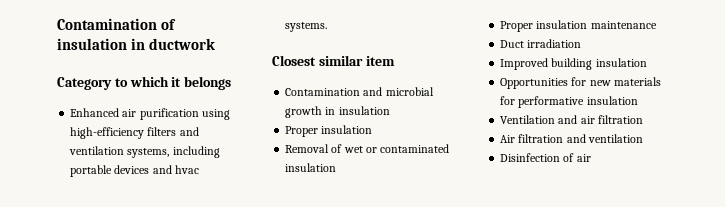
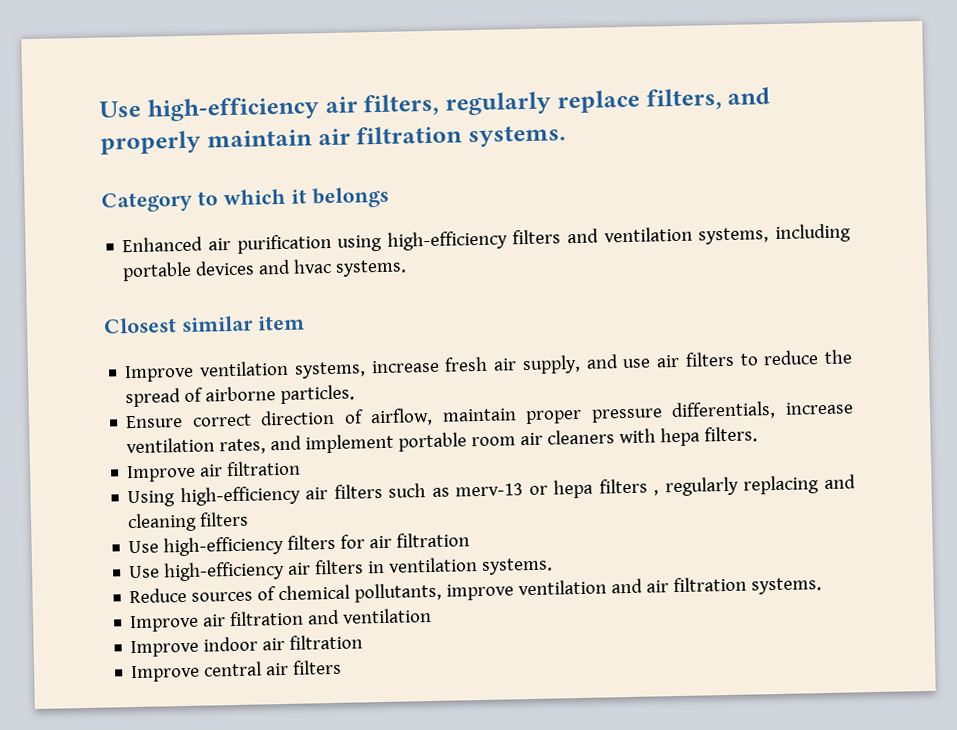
[57,18,177,30] [57,38,216,50] Contamination of insulation in ductwork -> [99,87,771,122] [100,125,566,155] Use high-efficiency air filters, regularly replace filters, and properly maintain air filtration systems.
[285,87,434,96] [285,106,390,118] [285,125,373,137] [285,144,450,153] [285,163,337,172] [500,20,657,32] [500,39,582,48] [500,58,647,70] [500,77,661,89] [500,96,638,108] [500,115,556,124] Contamination and microbial growth in insulation // Proper insulation // Removal of wet or contaminated insulation // Proper insulation maintenance // Duct irradiation // Improved building insulation // Opportunities for new materials for performative insulation // Ventilation -> [124,349,853,383] [125,384,356,408] [125,400,854,429] [126,426,759,455] [126,460,302,483] [127,474,856,508] [127,511,250,533] [128,532,471,557] [128,557,554,582] [129,579,608,604] Improve ventilation systems, increase fresh air supply, and use air filters to reduce the spread of airborne particles. // Ensure correct direction of airflow, maintain proper pressure differentials, increase ventilation rates, and implement portable room air cleaners with hepa filters. // Improve air filtration // Using high-efficiency air filters such as merv-13 or hepa filters , regularly replacing and cleaning filters // Use high-efficiency filters for air filtration // Use high-efficiency air filters in ventilation systems. // Reduce sources of chemical pollutants, improve ventilation
[500,135,516,143] // Air -> [751,577,823,595] [130,614,227,633] systems. // Improve air
[500,153,591,162] Disinfection of air -> [130,634,364,658] [131,659,343,683] Improve indoor air filtration // Improve central air filters

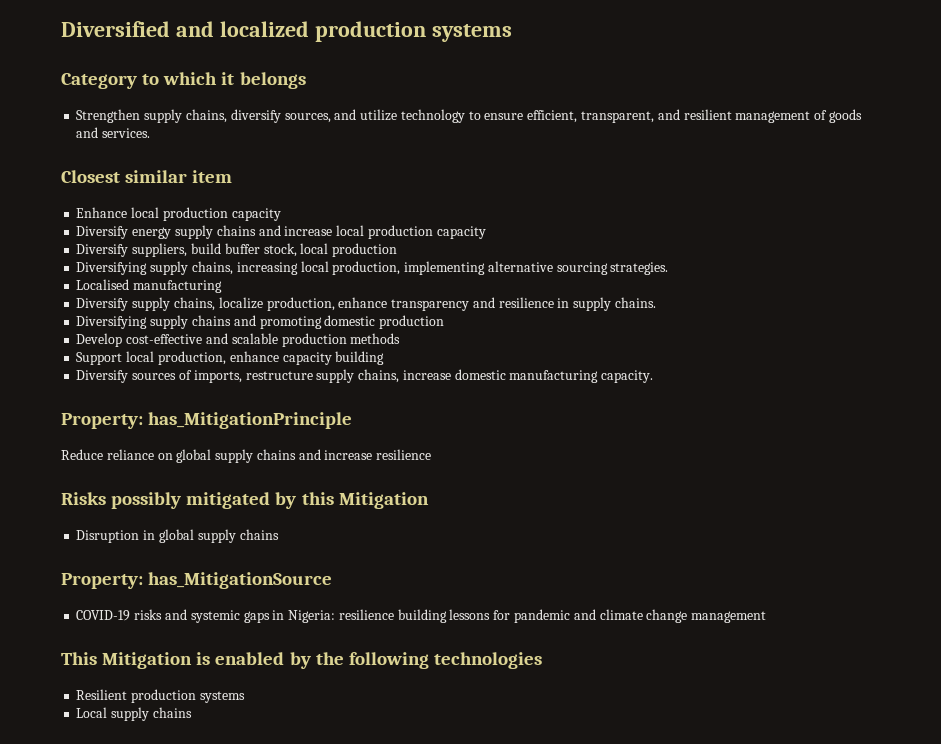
[99,87,771,122] [100,125,566,155] Use high-efficiency air filters, regularly replace filters, and properly maintain air filtration systems. -> [61,21,512,42] Diversified and localized production systems
[122,223,851,254] [122,258,408,282] [103,315,305,334] [124,349,853,383] [125,384,356,408] [125,400,854,429] [126,426,759,455] [126,460,302,483] [127,474,856,508] [127,511,250,533] [128,532,471,557] [128,557,554,582] [129,576,823,604] [130,607,433,633] [130,634,364,658] [131,659,343,683] Enhanced air purification using high-efficiency filters and ventilation systems, including portable devices and hvac systems. // Closest similar item // Improve ventilation systems, increase fresh air supply, and use air filters to reduce the spread of airborne particles. // Ensure correct direction of airflow, maintain proper pressure differentials, increase ventilation rates, and implement portable room air cleaners with hepa filters. // Improve air filtration // Using high-efficiency air filters such as merv-13 or hepa filters , regularly replacing and cleaning filters // Use high-efficiency filters for air filtration // Use high-efficiency air filters in ventilation systems. // Reduce sources of chemical pollutants, improve ventilation and air filtration systems. // Improve air filtration and ventilation // Improve indoor air filtration // Improve central air filters -> [76,109,862,123] [76,127,151,138] [61,170,233,183] [76,207,281,221] [76,225,486,239] [76,243,398,257] [76,261,669,275] [76,279,223,293] [76,297,656,311] [76,315,445,329] [76,333,401,347] [76,351,385,365] [76,369,654,383] [61,412,353,429] [61,449,432,463] [61,492,429,509] [76,529,279,543] [61,572,333,589] [76,609,767,623] [61,652,542,669] [76,689,245,703] [76,707,192,721] Strengthen supply chains, diversify sources, and utilize technology to ensure efficient, transparent, and resilient management of goods and services. // Closest similar item // Enhance local production capacity // Diversify energy supply chains and increase local production capacity // Diversify suppliers, build buffer stock, local production // Diversifying supply chains, increasing local production, implementing alternative sourcing strategies. // Localised manufacturing // Diversify supply chains, localize production, enhance transparency and resilience in supply chains. // Diversifying supply chains and promoting domestic production // Develop cost-effective and scalable production methods // Support local production, enhance capacity building // Diversify sources of imports, restructure supply chains, increase domestic manufacturing capacity. // Property: has_MitigationPrinciple // Reduce reliance on global supply chains and increase resilience // Risks possibly mitigated by this Mitigation // Disruption in global supply chains // Property: has_MitigationSource // COVID-19 risks and systemic gaps in Nigeria: resilience building lessons for pandemic and climate change management // This Mitigation is enabled by the following technologies // Resilient production systems // Local supply chains

